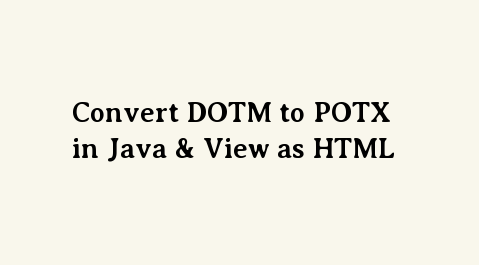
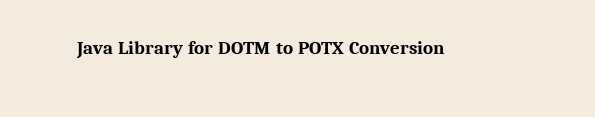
[72,102,391,122] [72,138,395,162] Convert DOTM to POTX in Java & View as HTML -> [76,41,445,59] Java Library for DOTM to POTX Conversion

